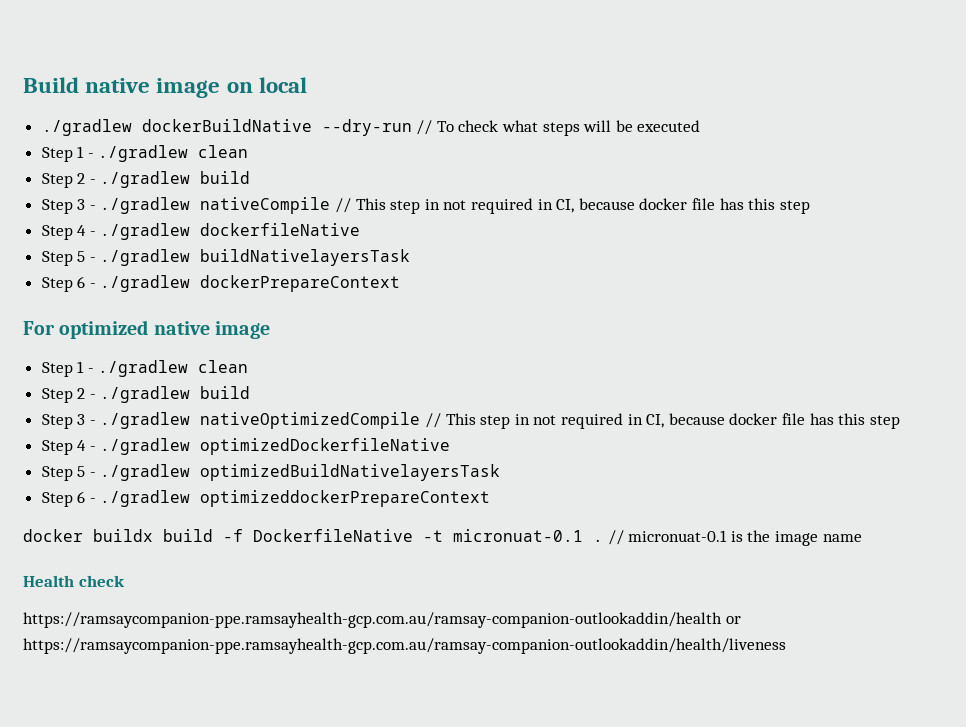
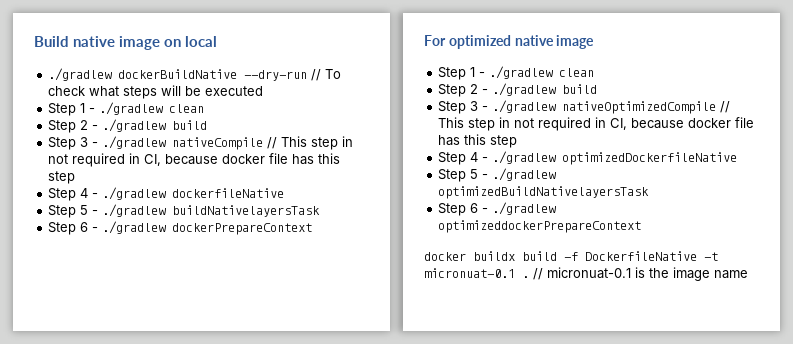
[23,575,125,587] [23,612,741,628] [23,638,786,654] // Health check // https://ramsaycompanion-ppe.ramsayhealth-gcp.com.au/ramsay-companion-outlookaddin/health or https://ramsaycompanion-ppe.ramsayhealth-gcp.com.au/ramsay-companion-outlookaddin/health/liveness -> (748, 274) none

